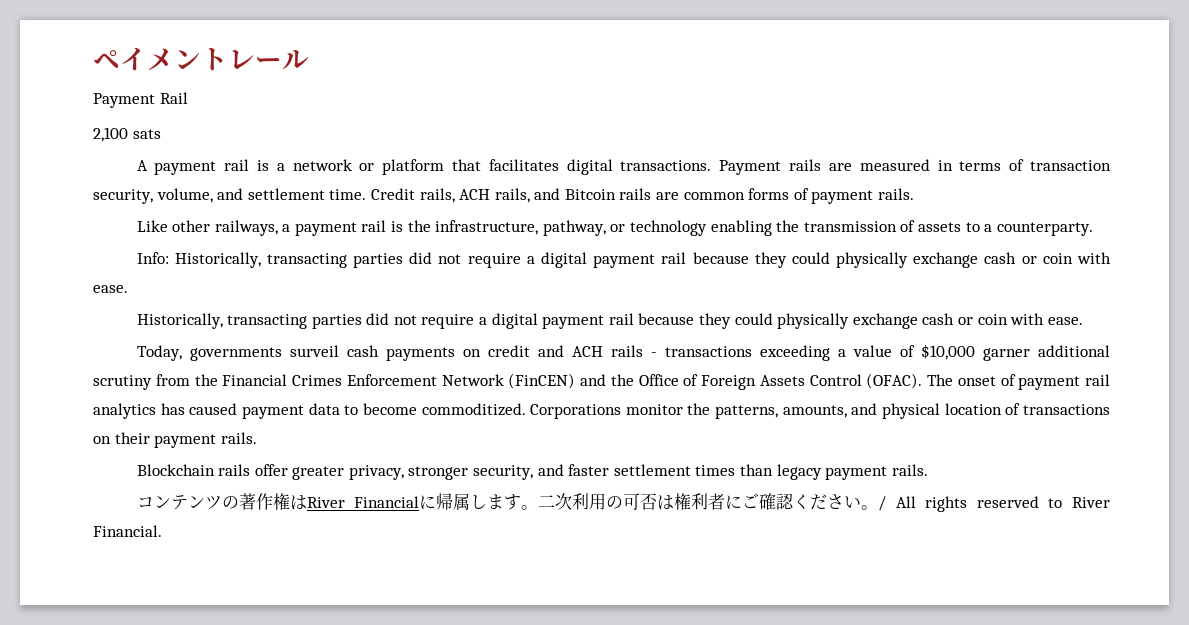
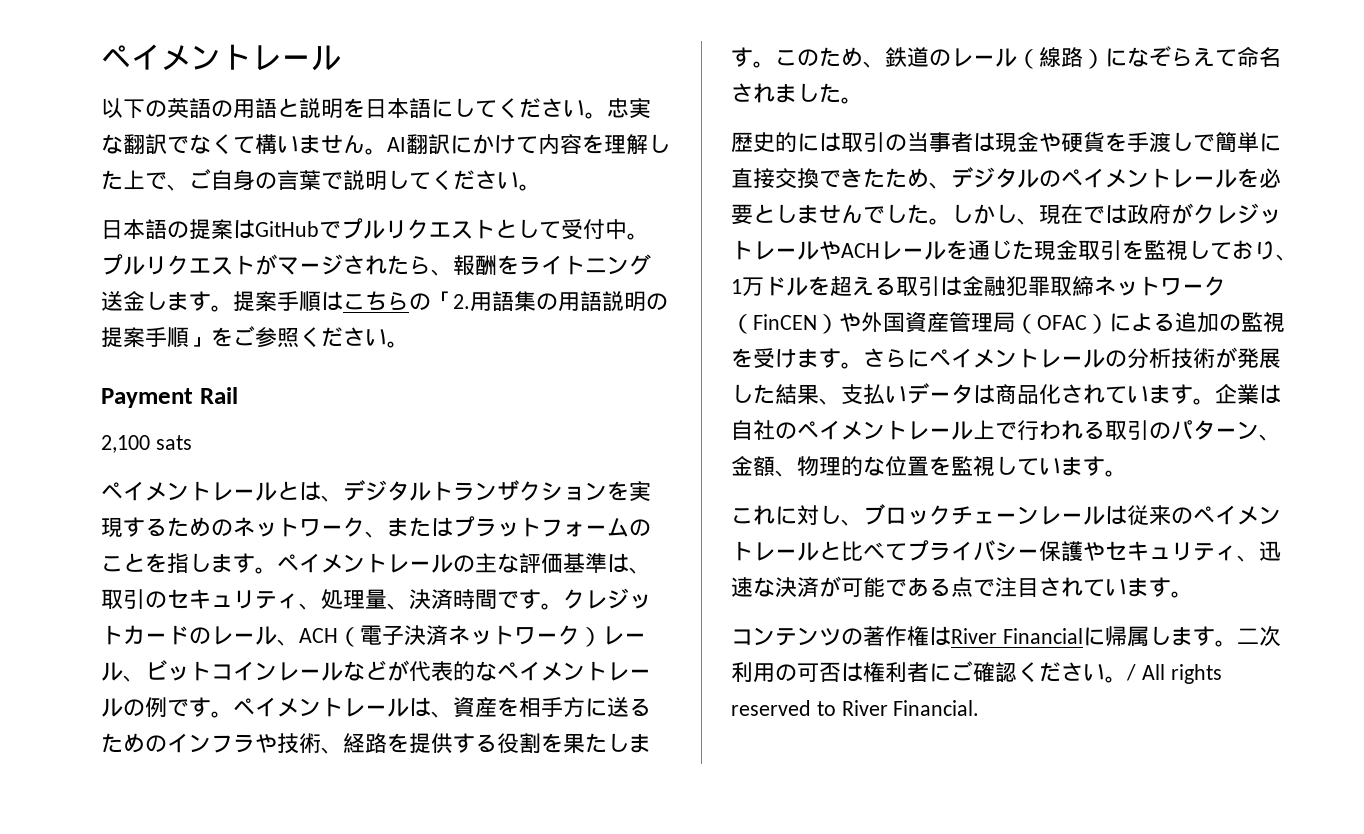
[93,92,188,108] [93,127,161,142] [136,159,1112,175] [93,188,915,204] [136,220,1093,236] [136,252,1112,268] [93,285,128,293] [136,313,1083,329] [136,344,1110,361] [93,373,1110,390] [93,403,1110,419] [93,432,257,448] [136,464,928,480] Payment Rail // 2,100 sats // A payment rail is a network or platform that facilitates digital transactions. Payment rails are measured in terms of transaction security, volume, and settlement time. Credit rails, ACH rails, and Bitcoin rails are common forms of payment rails. // Like other railways, a payment rail is the infrastructure, pathway, or technology enabling the transmission of assets to a counterparty. // Info: Historically, transacting parties did not require a digital payment rail because they could physically exchange cash or coin with ease. // Historically, transacting parties did not require a digital payment rail because they could physically exchange cash or coin with ease. // Today, governments surveil cash payments on credit and ACH rails - transactions exceeding a value of $10,000 garner additional scrutiny from the Financial Crimes Enforcement Network (FinCEN) and the Office of Foreign Assets Control (OFAC). The onset of payment rail analytics has caused payment data to become commoditized. Corporations monitor the patterns, amounts, and physical location of transactions on their payment rails. // Blockchain rails offer greater privacy, stronger security, and faster settlement times than legacy payment rails. -> [101,98,651,119] [101,134,670,155] [101,169,541,191] [101,218,649,240] [101,254,651,276] [101,291,668,312] [101,326,409,348] [101,387,238,408] [101,435,192,453] [101,480,651,502] [101,516,651,538] [101,553,651,574] [101,588,651,610] [101,625,646,647] [101,660,651,682] [101,696,651,718] [101,733,651,754] [731,46,1281,69] [731,83,863,104] [731,132,1281,153] [731,167,1281,189] [731,203,1281,225] [731,240,1298,261] [731,276,1226,297] [731,311,1285,334] [731,347,1281,369] [731,383,1281,405] [731,420,1281,441] [731,456,1127,477] [731,504,1281,526] [731,540,1281,562] [731,576,1193,598] 以下の英語の用語と説明を日本語にしてください。忠実な翻訳でなくて構いません。AI翻訳にかけて内容を理解した上で、ご自身の言葉で説明してください。 // 日本語の提案はGitHubでプルリクエストとして受付中。プルリクエストがマージされたら、報酬をライトニング送金します。提案手順はこちらの「2.用語集の用語説明の提案手順」をご参照ください。 // Payment Rail // 2,100 sats // ペイメントレールとは、デジタルトランザクションを実現するためのネットワーク、またはプラットフォームのことを指します。ペイメントレールの主な評価基準は、取引のセキュリティ、処理量、決済時間です。クレジットカードのレール、ACH（電子決済ネットワーク）レール、ビットコインレールなどが代表的なペイメントレールの例です。ペイメントレールは、資産を相手方に送るためのインフラや技術、経路を提供する役割を果たします。このため、鉄道のレール（線路）になぞらえて命名されました。 // 歴史的には取引の当事者は現金や硬貨を手渡しで簡単に直接交換できたため、デジタルのペイメントレールを必要としませんでした。しかし、現在では政府がクレジットレールやACHレールを通じた現金取引を監視しており、1万ドルを超える取引は金融犯罪取締ネットワーク（FinCEN）や外国資産管理局（OFAC）による追加の監視を受けます。さらにペイメントレールの分析技術が発展した結果、支払いデータは商品化されています。企業は自社のペイメントレール上で行われる取引のパターン、金額、物理的な位置を監視しています。 // これに対し、ブロックチェーンレールは従来のペイメントレールと比べてプライバシー保護やセキュリティ、迅速な決済が可能である点で注目されています。

